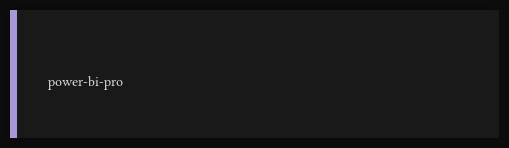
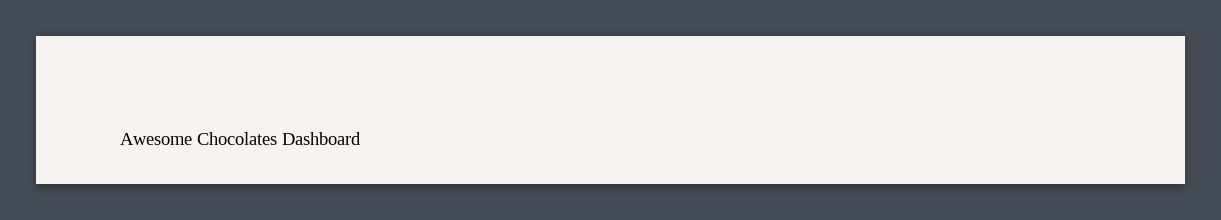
[48,76,123,90] power-bi-pro -> [120,132,361,145] Awesome Chocolates Dashboard

